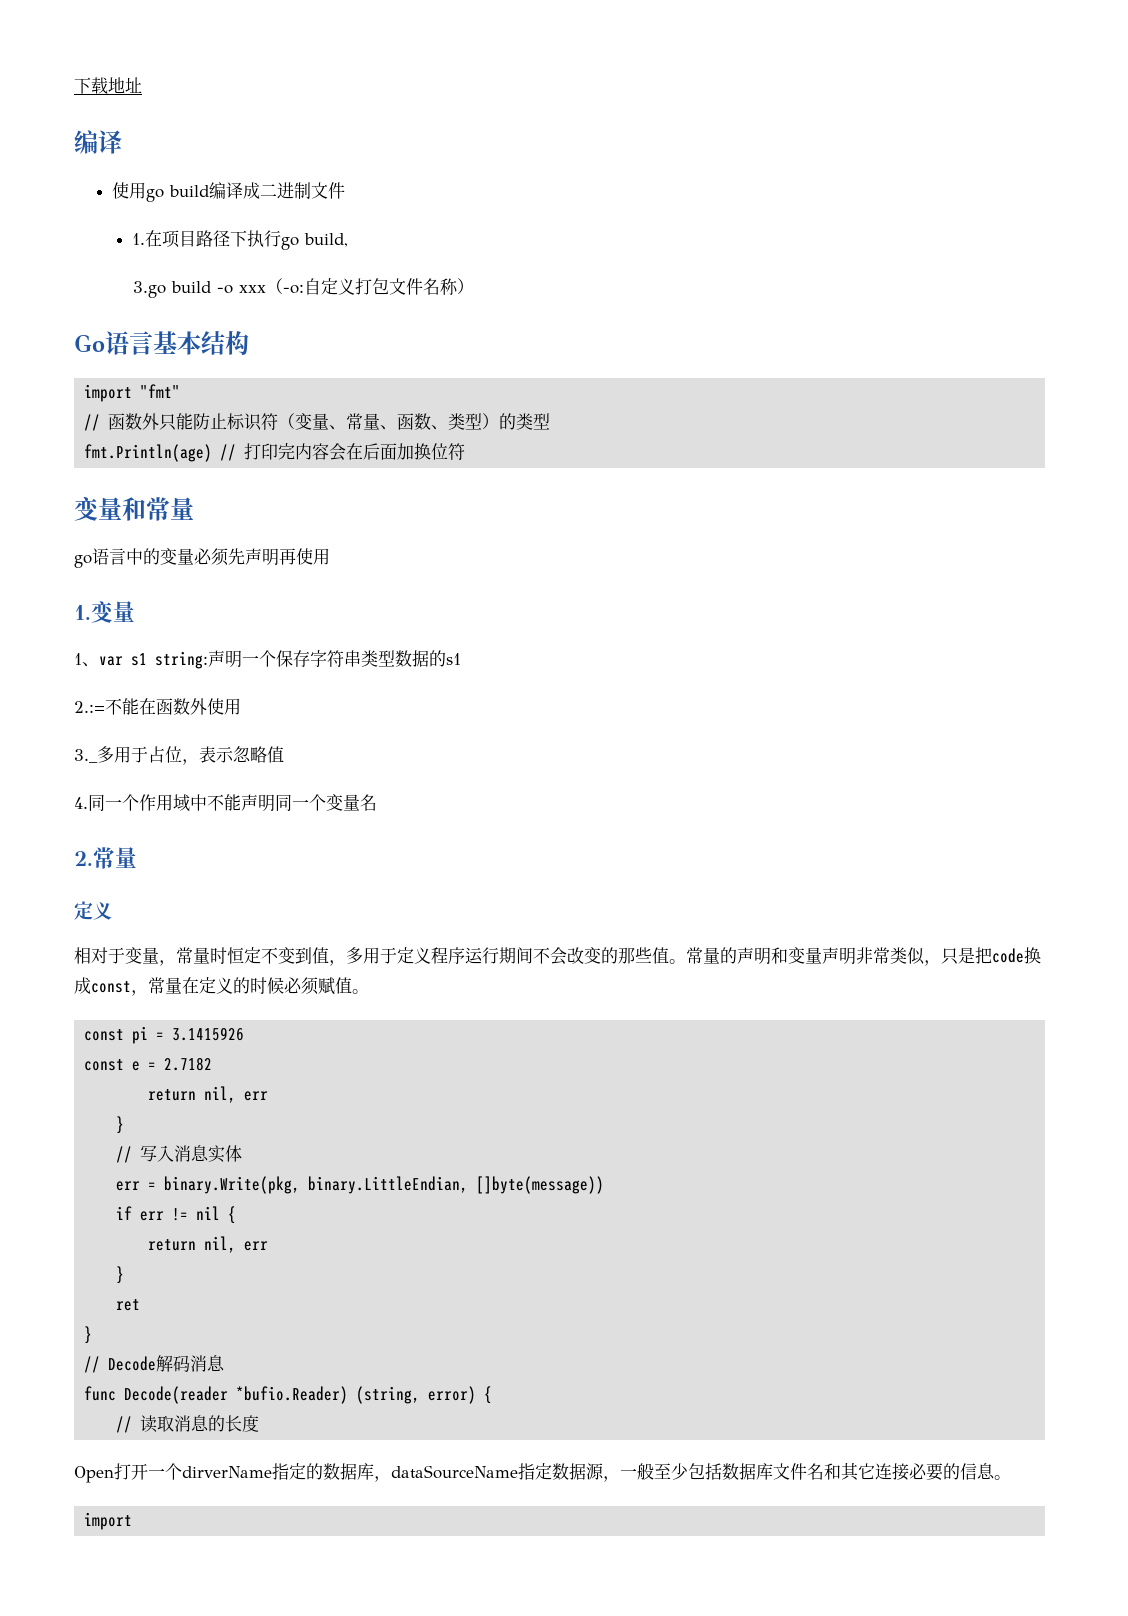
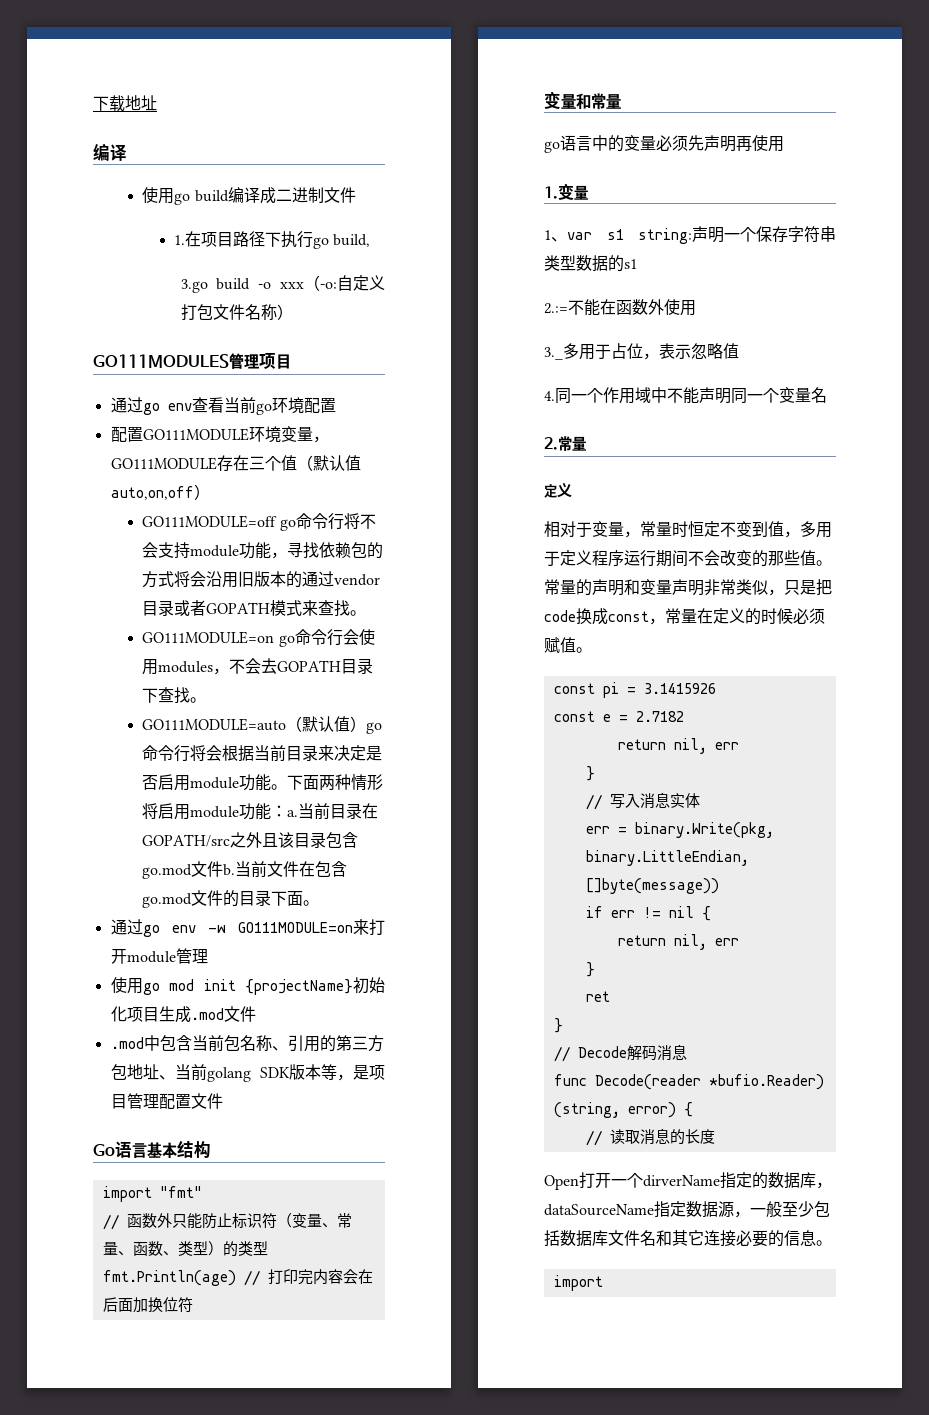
(475, 286) none -> [93,353,291,369] [110,397,336,415] [110,426,329,443] [110,455,361,471] [110,484,210,500] [142,513,376,531] [142,542,384,559] [142,571,381,588] [142,600,367,616] [142,629,375,647] [142,658,374,675] [142,687,207,703] [142,716,383,734] [142,745,383,762] [142,774,384,791] [142,803,379,820] [142,832,359,848] [142,861,348,879] [142,890,320,908] [110,919,385,937] [110,948,208,964] [110,977,385,995] [110,1006,256,1023] [110,1035,384,1052] [110,1064,385,1082] [110,1093,223,1109] // GO111MODULES管理项目 // 通过go env查看当前go环境配置 // 配置GO111MODULE环境变量，GO111MODULE存在三个值（默认值auto,on,off） // GO111MODULE=off go命令行将不会支持module功能，寻找依赖包的方式将会沿用旧版本的通过vendor目录或者GOPATH模式来查找。 // GO111MODULE=on go命令行会使用modules，不会去GOPATH目录下查找。 // GO111MODULE=auto（默认值）go命令行将会根据当前目录来决定是否启用module功能。下面两种情形将启用module功能：a.当前目录在GOPATH/src之外且该目录包含go.mod文件b.当前文件在包含go.mod文件的目录下面。 // 通过go env -w GO111MODULE=on来打开module管理 // 使用go mod init {projectName}初始化项目生成.mod文件 // .mod中包含当前包名称、引用的第三方包地址、当前golang SDK版本等，是项目管理配置文件

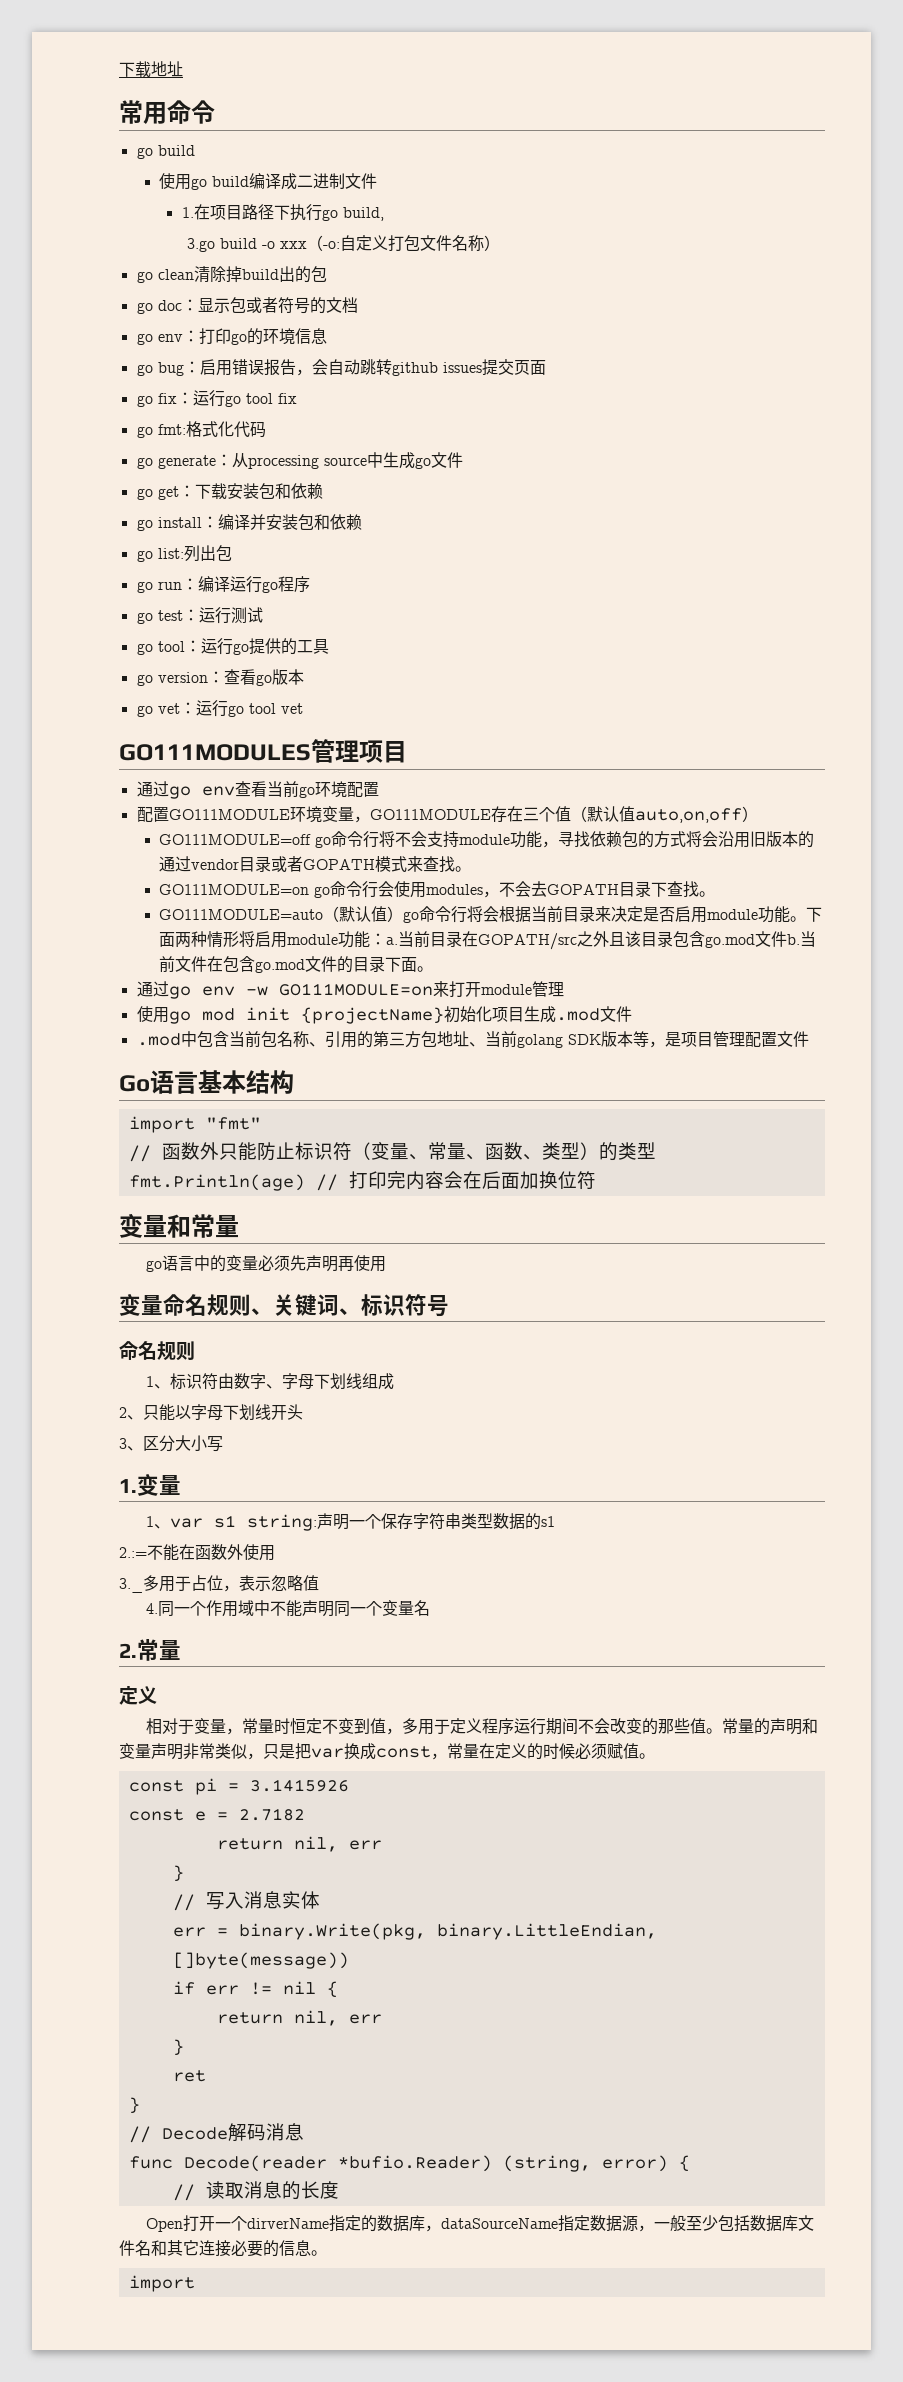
[93,143,127,161] 编译 -> [119,100,215,124] [136,145,195,159] 常用命令 // go build
(293, 312) none -> [136,266,327,283] [136,297,358,314] [136,328,327,345] [136,359,546,376] [136,390,297,407] [136,421,266,438] [136,452,463,469] [136,483,323,500] [136,514,362,531] [136,545,232,562] [136,576,310,593] [136,607,263,624] [136,638,329,655] [136,669,304,686] [136,700,303,717] // go clean清除掉build出的包 // go doc：显示包或者符号的文档 // go env：打印go的环境信息 // go bug：启用错误报告，会自动跳转github issues提交页面 // go fix：运行go tool fix // go fmt:格式化代码 // go generate：从processing source中生成go文件 // go get：下载安装包和依赖 // go install：编译并安装包和依赖 // go list:列出包 // go run：编译运行go程序 // go test：运行测试 // go tool：运行go提供的工具 // go version：查看go版本 // go vet：运行go tool vet
(784, 144) none -> [119,1294,449,1317] [119,1341,195,1361] [146,1373,395,1390] [119,1404,303,1421] [119,1435,223,1452] // 变量命名规则、关键词、标识符号 // 命名规则 // 1、标识符由数字、字母下划线组成 // 2、只能以字母下划线开头 // 3、区分大小写
[544,610,576,622] code -> [311,1748,344,1758] var

